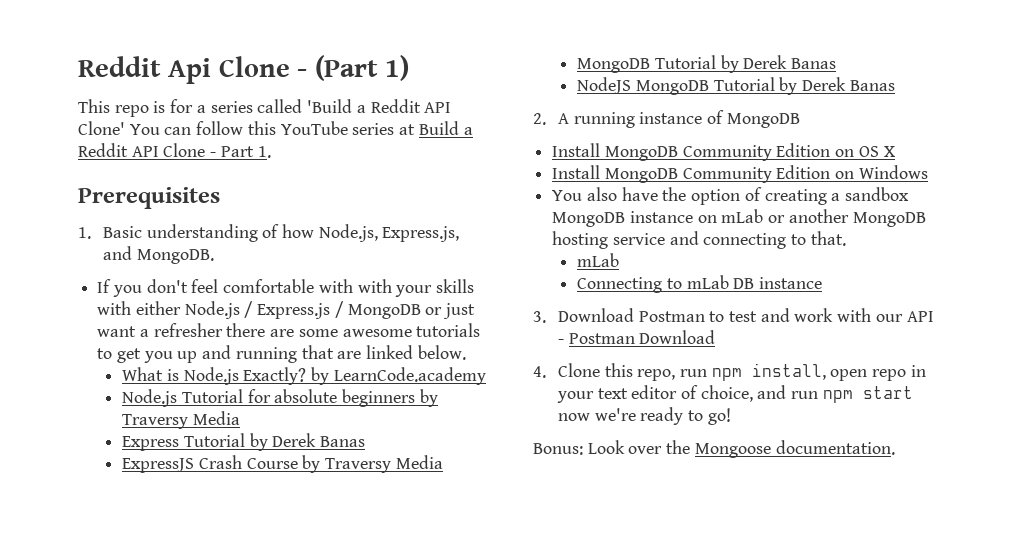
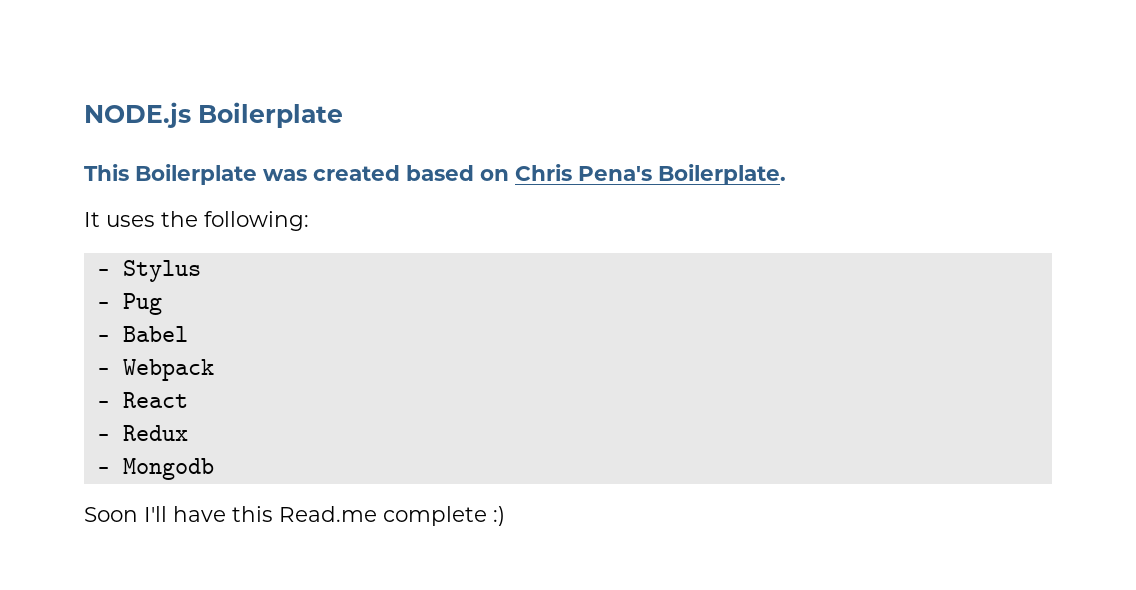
[78,55,410,84] [78,99,452,117] [78,121,473,135] [78,143,271,158] [78,187,220,209] [78,224,460,242] [102,246,214,264] [97,279,475,297] [97,301,476,319] [97,323,481,337] [97,345,466,363] [122,367,486,385] [122,389,438,407] [122,411,240,429] [122,433,365,451] [122,455,443,473] [577,55,836,73] [577,77,895,95] [533,110,800,128] [552,143,895,161] [552,165,928,183] [552,187,910,205] [552,209,926,227] [552,231,846,249] [577,253,620,267] [577,275,822,293] [533,308,934,323] [557,330,716,344] [533,363,926,381] [556,385,913,403] [557,407,731,425] [533,440,895,458] Reddit Api Clone - (Part 1) // This repo is for a series called 'Build a Reddit API Clone' You can follow this YouTube series at Build a Reddit API Clone - Part 1. // Prerequisites // 1. Basic understanding of how Node.js, Express.js, and MongoDB. // If you don't feel comfortable with with your skills with either Node.js / Express.js / MongoDB or just want a refresher there are some awesome tutorials to get you up and running that are linked below. // What is Node.js Exactly? by LearnCode.academy // Node.js Tutorial for absolute beginners by Traversy Media // Express Tutorial by Derek Banas // ExpressJS Crash Course by Traversy Media // MongoDB Tutorial by Derek Banas // NodeJS MongoDB Tutorial by Derek Banas // 2. A running instance of MongoDB // Install MongoDB Community Edition on OS X // Install MongoDB Community Edition on Windows // You also have the option of creating a sandbox MongoDB instance on mLab or another MongoDB hosting service and connecting to that. // mLab // Connecting to mLab DB instance // 3. Download Postman to test and work with our API - Postman Download // 4. Clone this repo, run npm install, open repo in your text editor of choice, and run npm start now we're ready to go! // Bonus: Look over the Mongoose documentation. -> [84,102,343,128] [84,164,786,185] [84,211,309,231] [96,260,201,282] [96,293,162,315] [96,326,188,342] [96,359,214,381] [96,392,188,408] [96,425,188,441] [96,458,214,480] [84,506,505,526] NODE.js Boilerplate // This Boilerplate was created based on Chris Pena's Boilerplate. // It uses the following: // - Stylus // - Pug // - Babel // - Webpack // - React // - Redux // - Mongodb // Soon I'll have this Read.me complete :)

